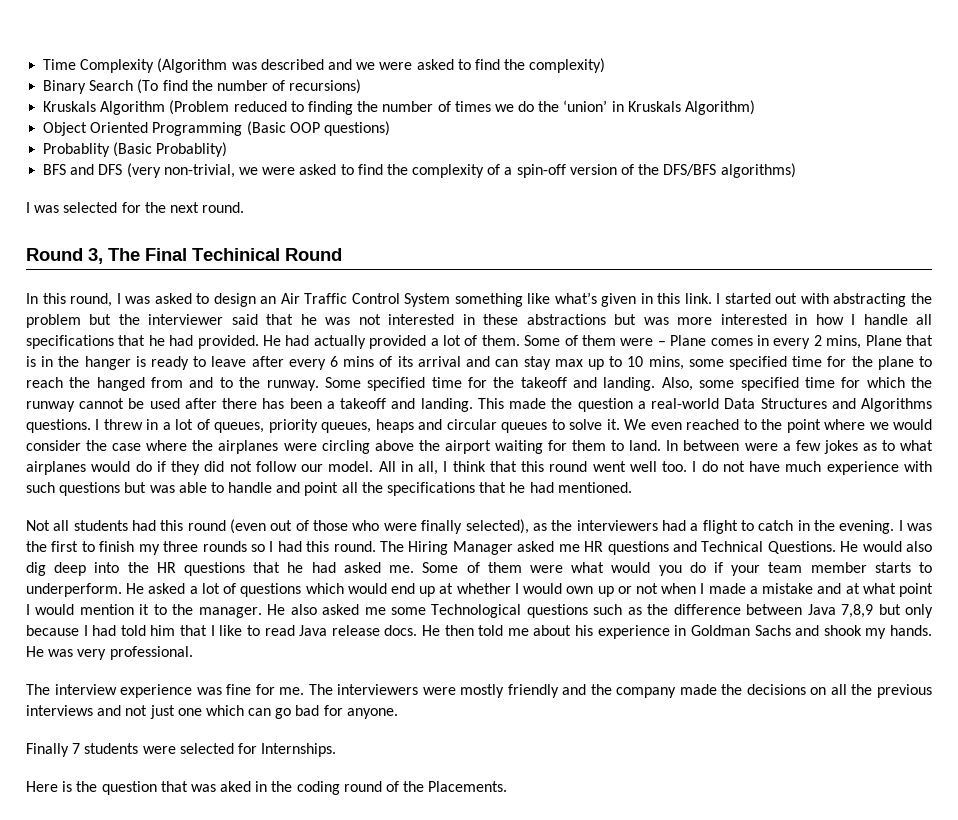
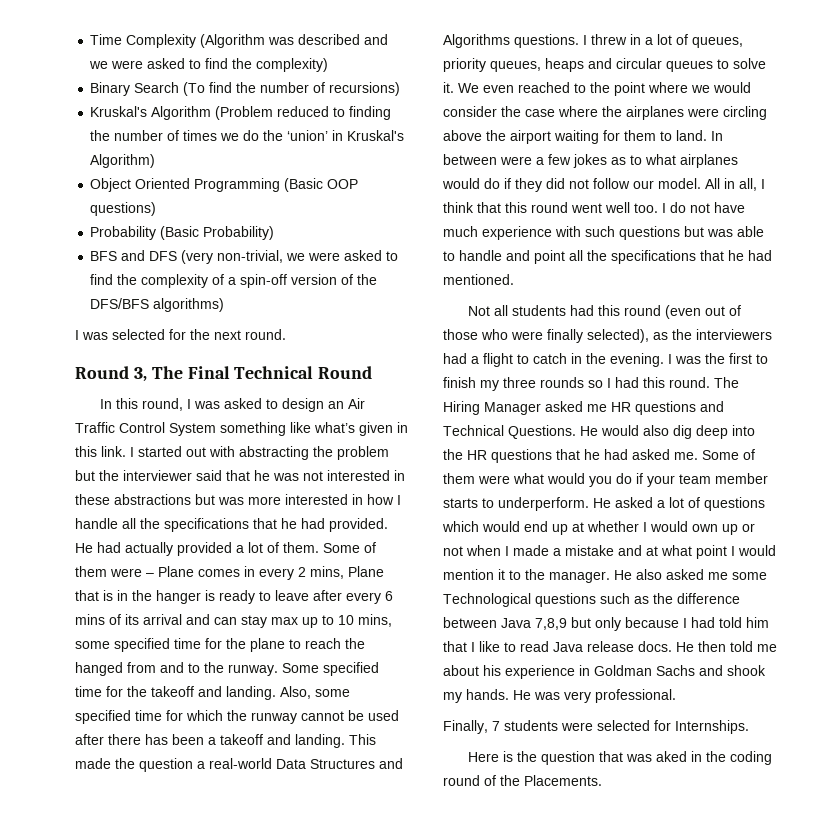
[43,101,97,112] Kruskals -> [90,106,148,117] Kruskal's
[627,101,681,112] Kruskals -> [347,130,405,141] Kruskal's
[43,142,228,157] Probablity (Basic Probablity) -> [90,226,275,240] Probability (Basic Probability)
[192,248,280,261] Techinical -> [234,366,314,379] Technical
(933, 319) none -> [140,518,160,529] the
[26,684,932,698] [26,705,398,719] [26,743,69,757] The interview experience was fine for me. The interviewers were mostly friendly and the company made the decisions on all the previous interviews and not just one which can go bad for anyone. // Finally -> [443,720,488,734] Finally,

